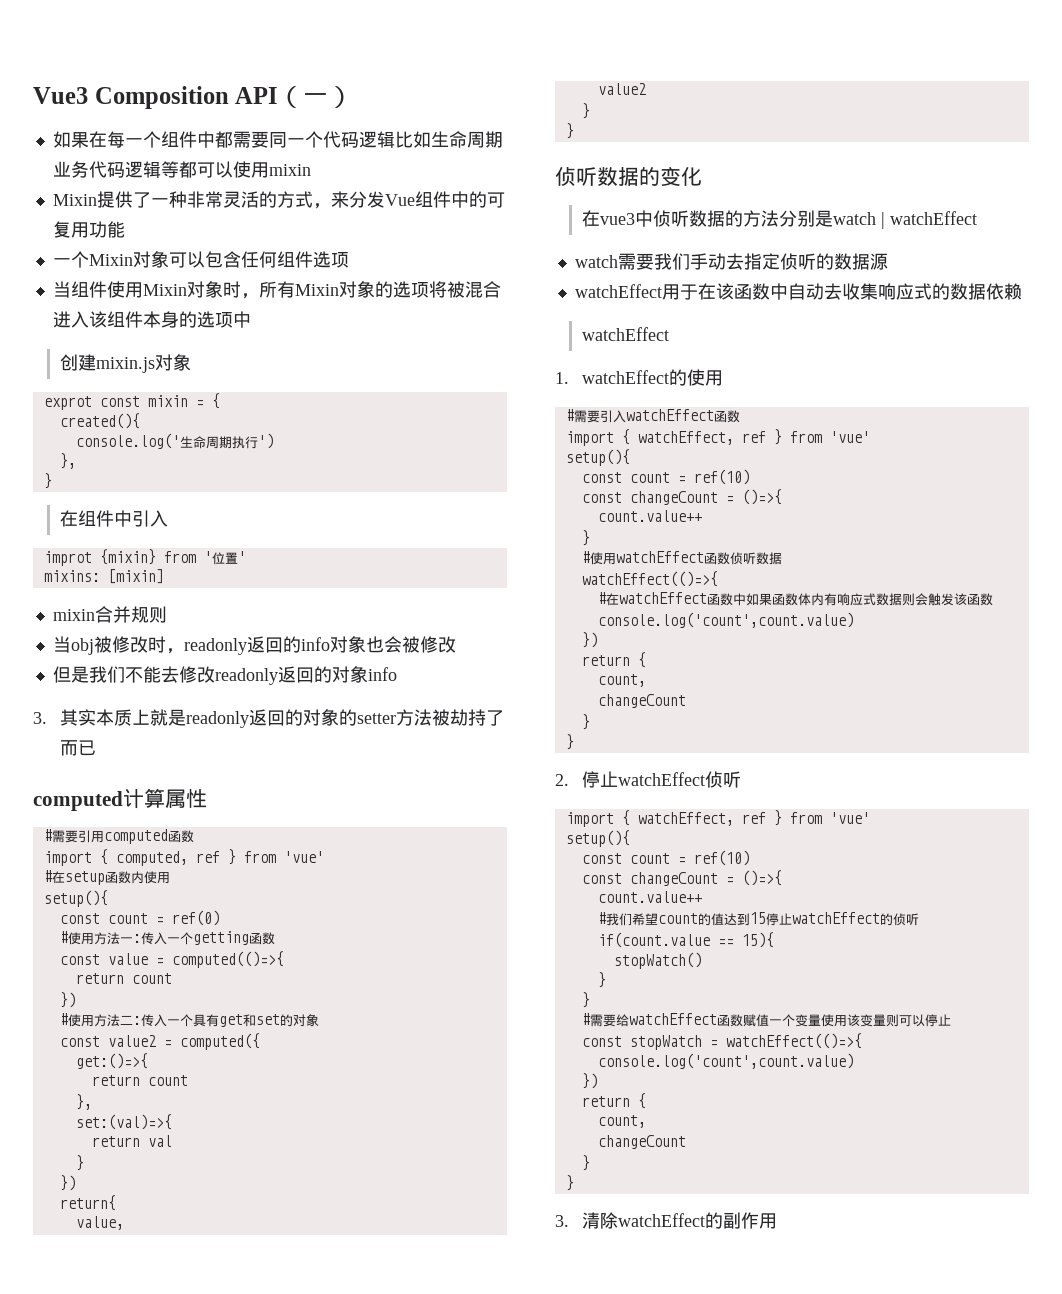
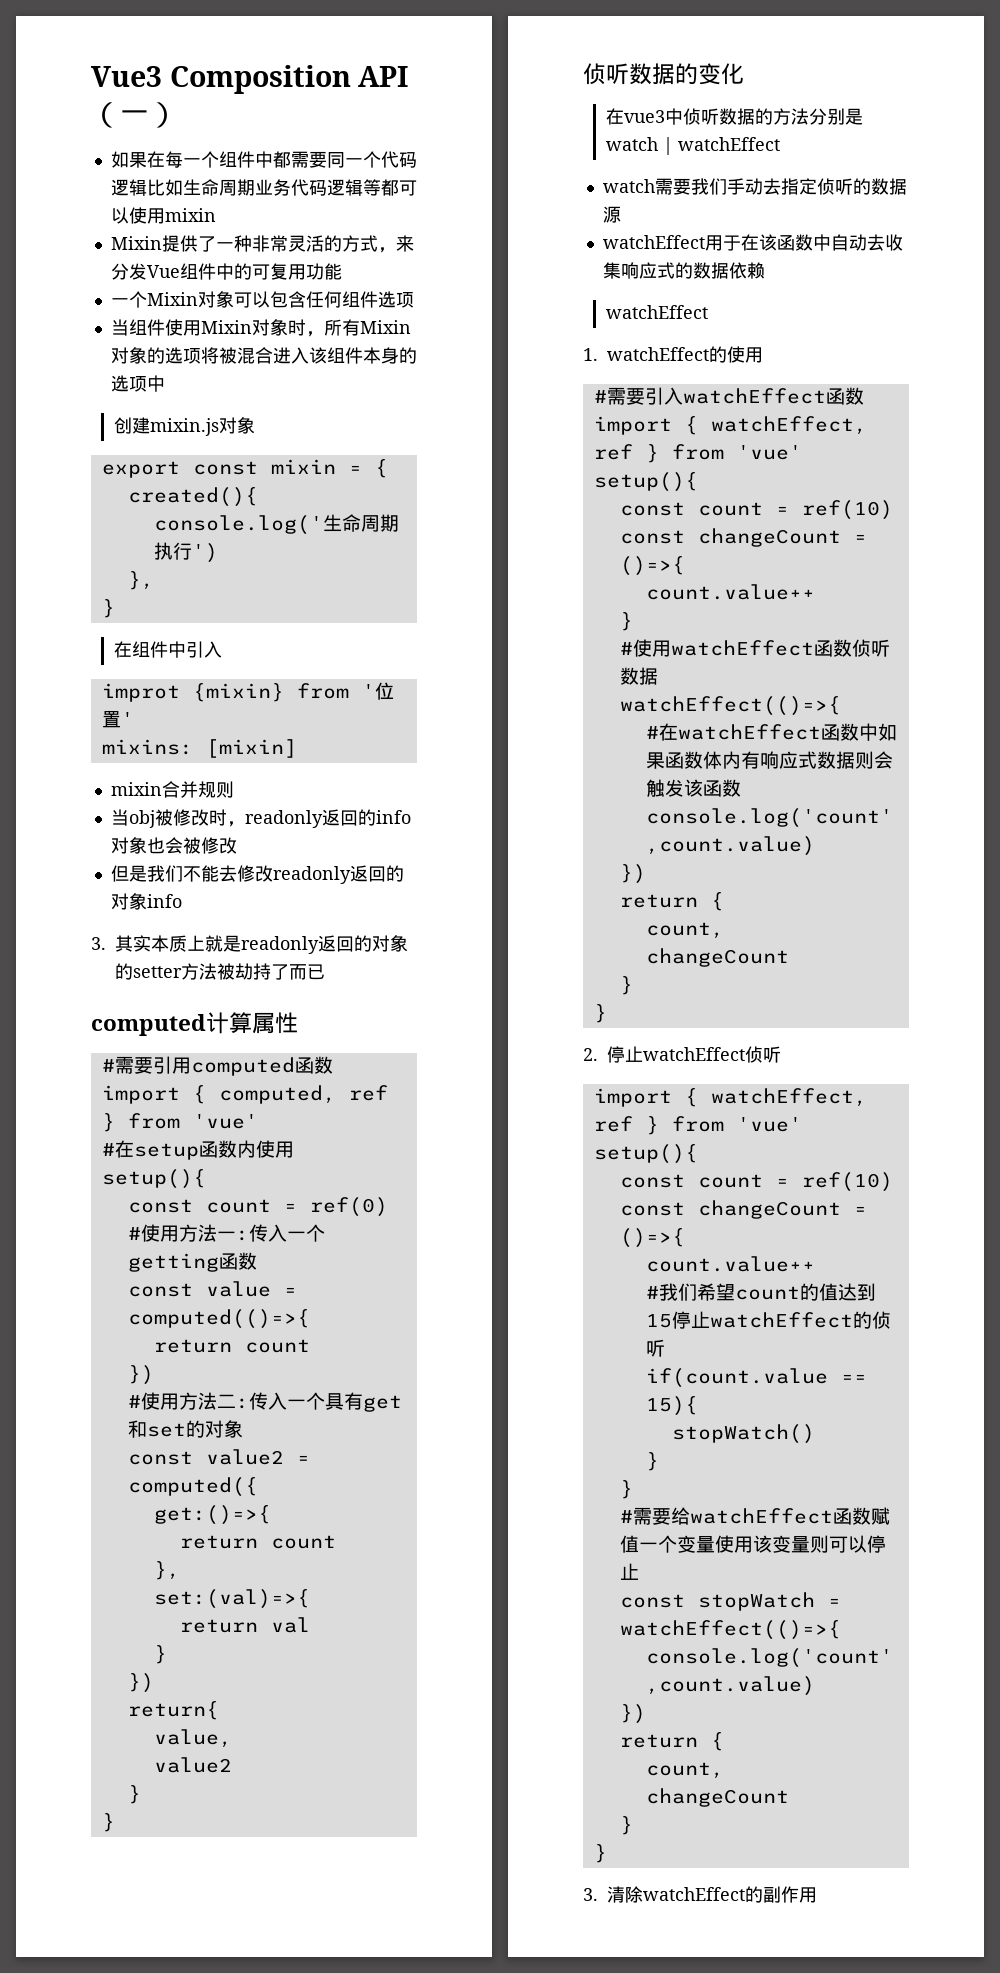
[43,396,92,410] exprot -> [101,461,180,478] export

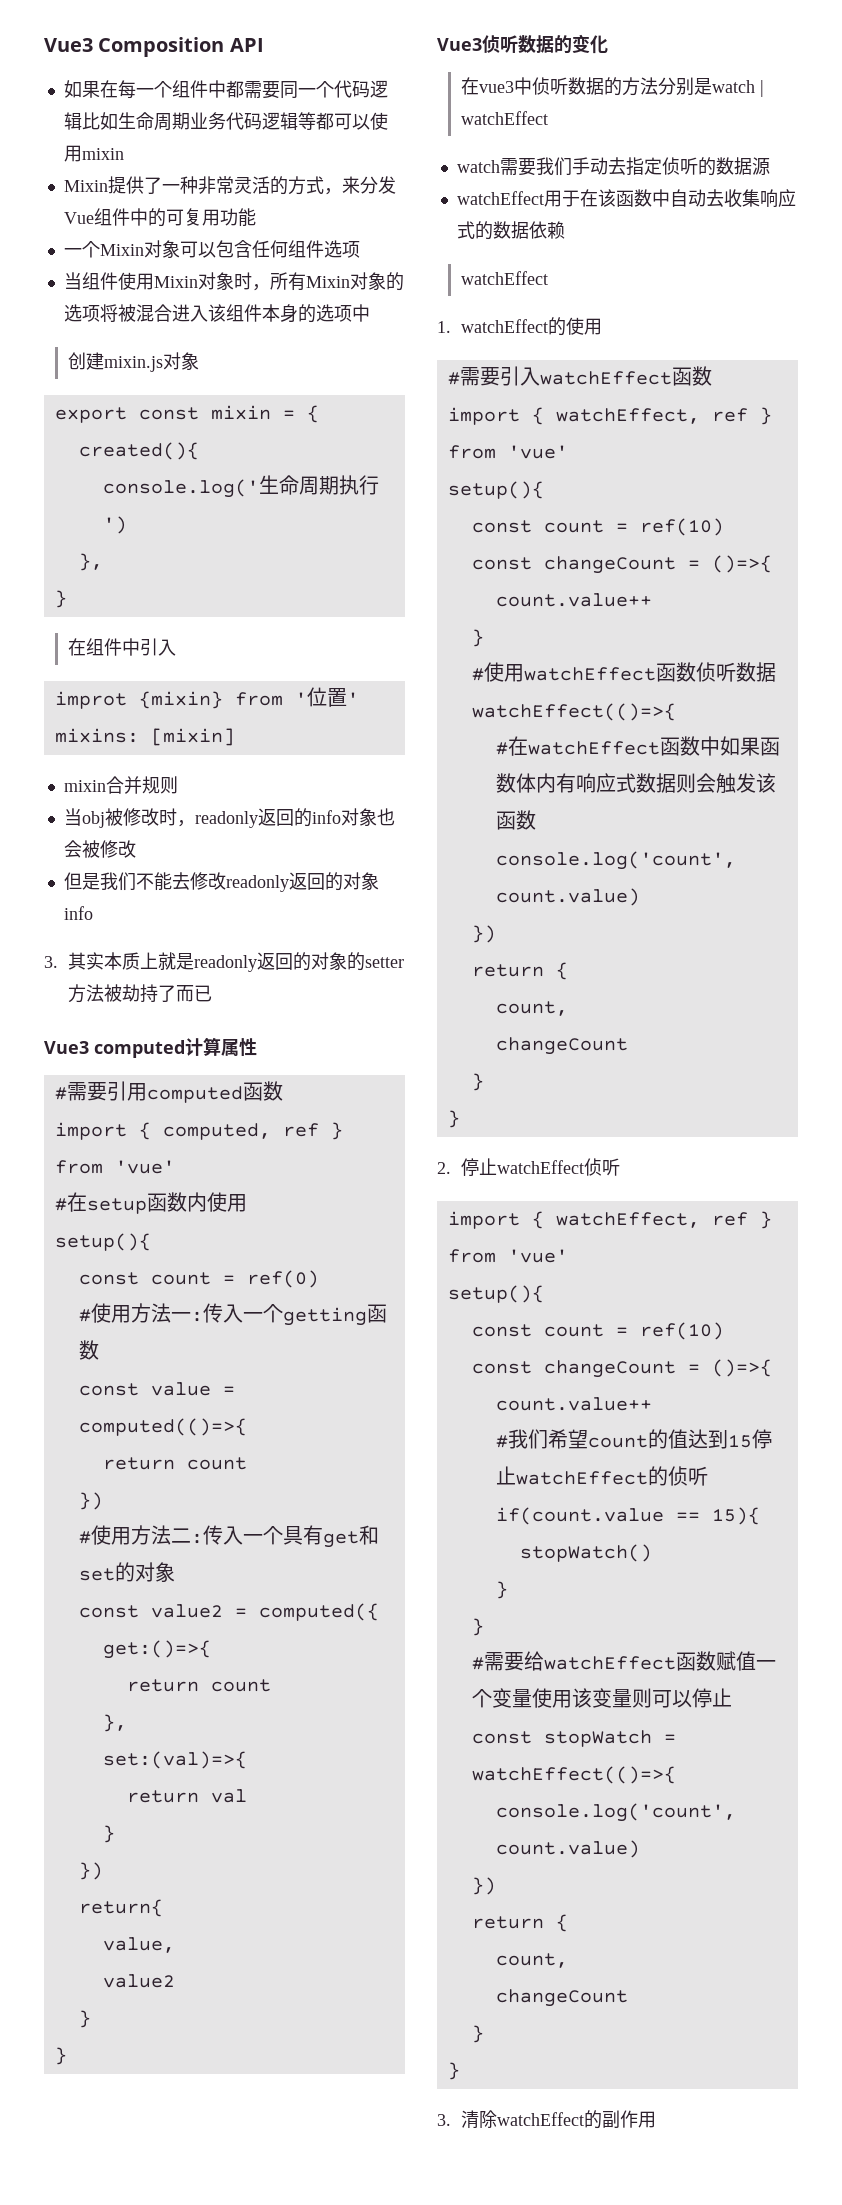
[91,102,178,128] （一） -> (264, 45) none
(325, 972) none -> [44,1041,89,1054] Vue3
(115, 1822) none -> [437,38,482,51] Vue3

